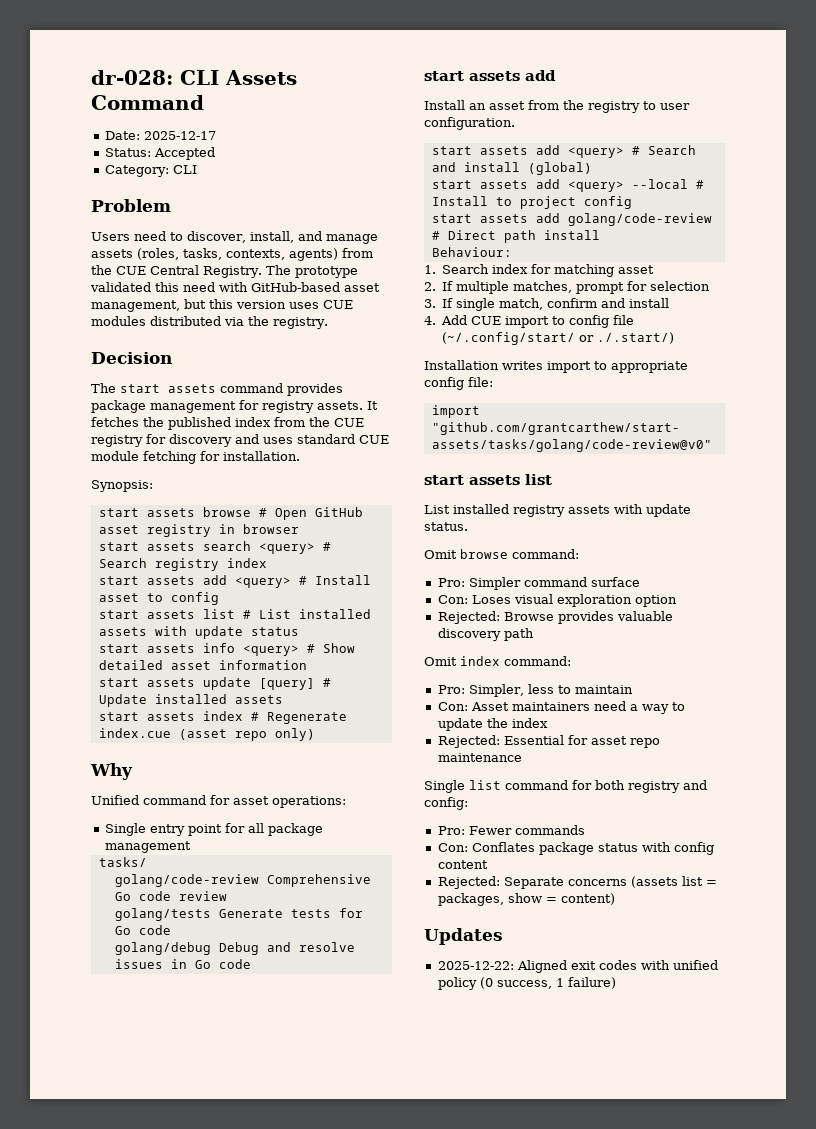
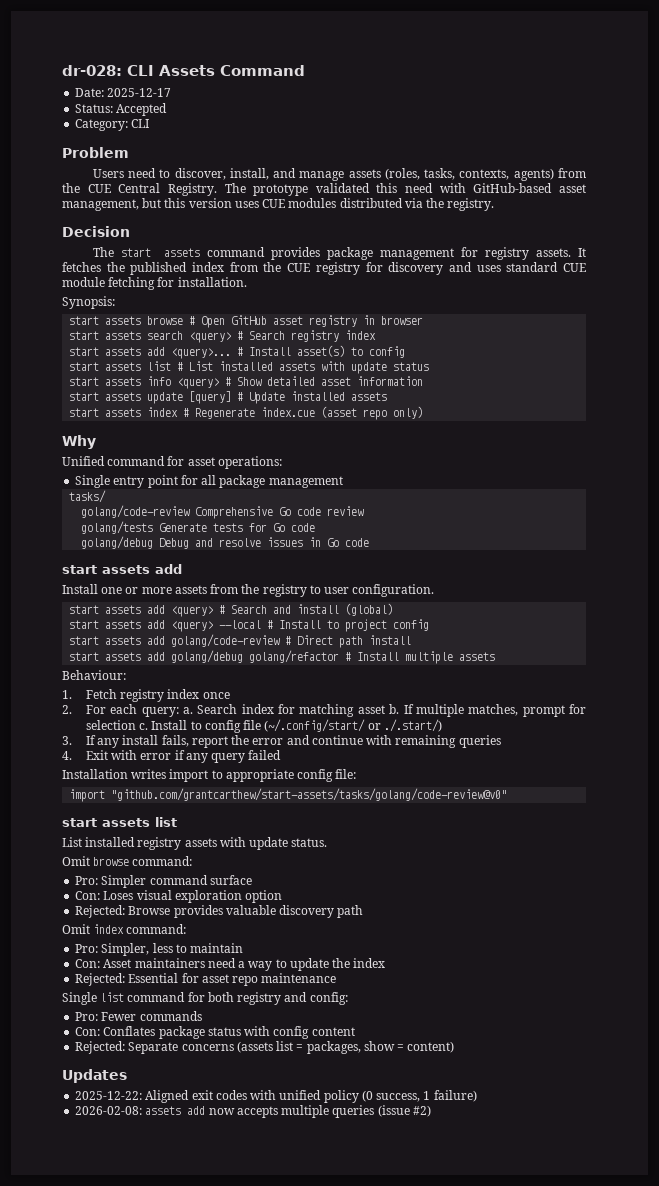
[234,575,371,588] [98,593,139,602] <query> # Install asset -> [171,345,346,359] <query>... # Install asset(s)
[469,101,525,110] an asset -> [101,585,207,594] one or more assets
[431,247,512,257] [424,265,436,274] Behaviour: // 1. -> [69,650,496,664] [62,670,126,680] [62,689,230,702] [62,704,194,717] start assets add golang/debug golang/refactor # Install multiple assets // Behaviour: // 1. Fetch registry index once // 2. For each query: a.
[424,282,436,291] // 2. -> [389,704,400,714] b.
[424,298,670,311] [424,315,550,328] // 3. If single match, confirm and install // 4. Add CUE import -> [139,720,188,730] c. Install
(675, 338) none -> [62,735,501,748] [62,750,282,763] // 3. If any install fails, report the error and continue with remaining queries // 4. Exit with error if any query failed
(616, 983) none -> [75,1105,431,1118] // 2026-02-08: assets add now accepts multiple queries (issue #2)

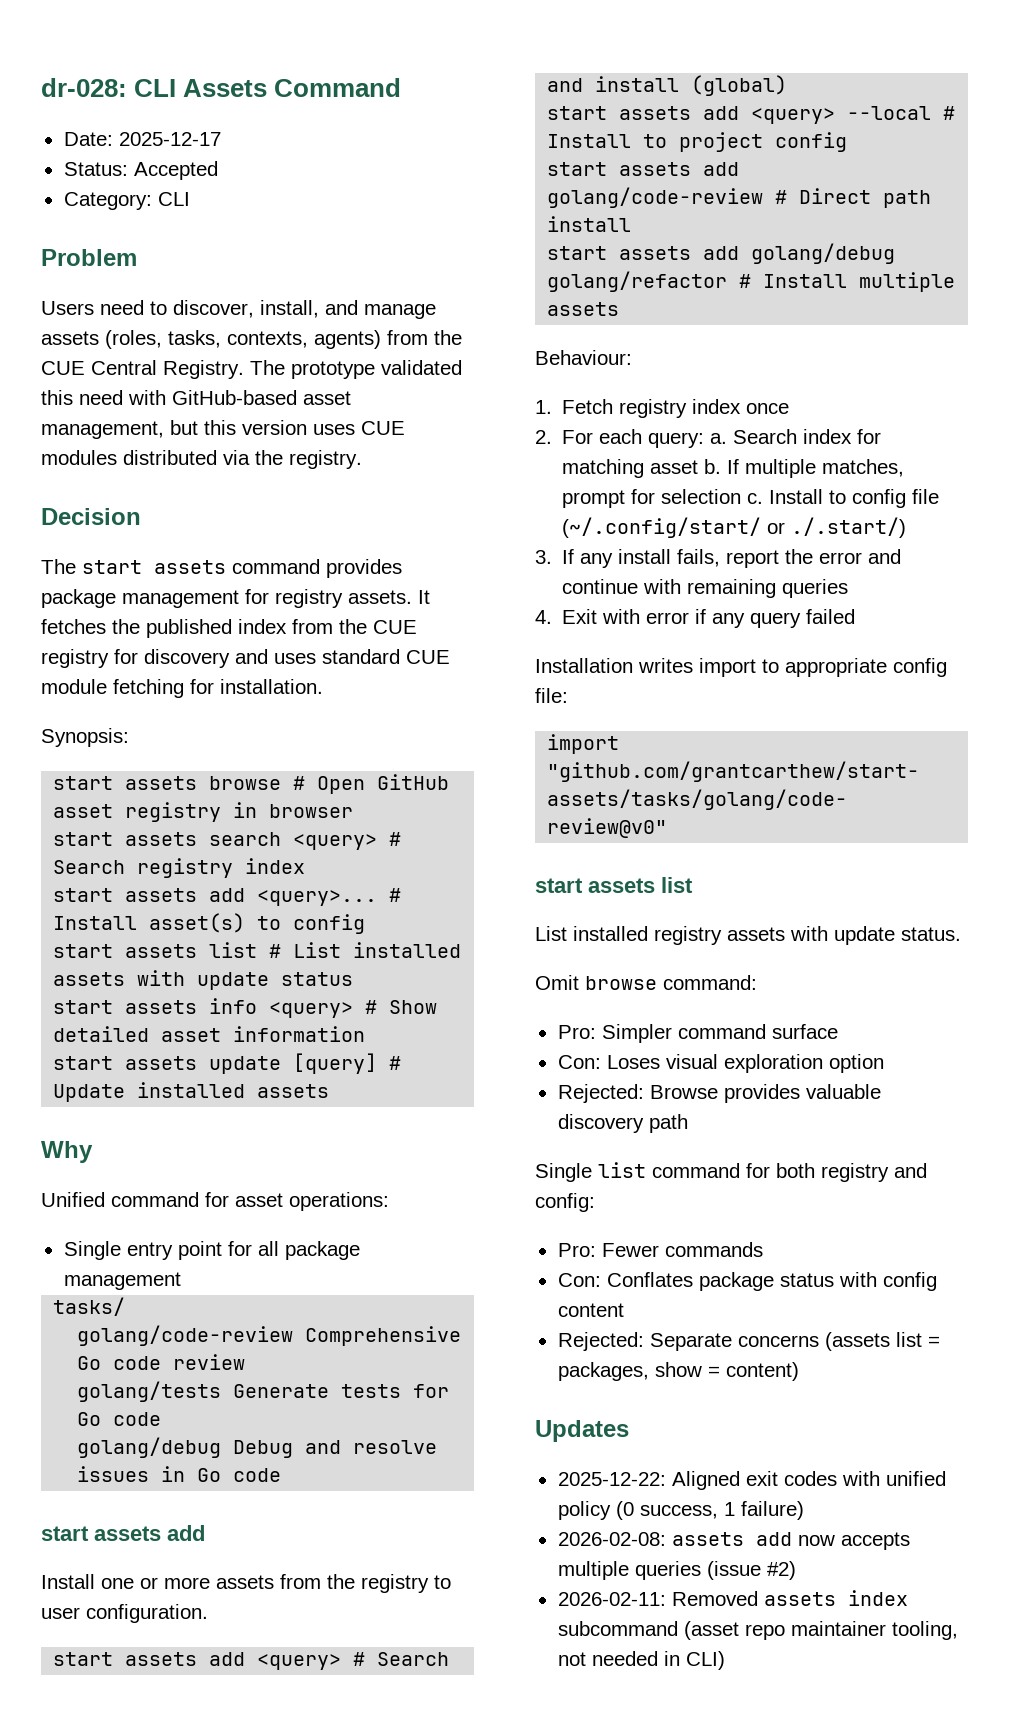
[69,406,424,420] // start assets index # Regenerate index.cue (asset repo only) -> (330, 1091) none
[62,924,187,934] [75,943,244,956] [75,958,386,971] [75,973,337,986] // Omit index command: // Pro: Simpler, less to maintain // Con: Asset maintainers need a way to update the index // Rejected: Essential for asset repo maintenance -> (688, 1123) none
(431, 1111) none -> [557,1590,908,1606] [557,1621,958,1640] [557,1651,725,1670] // 2026-02-11: Removed assets index subcommand (asset repo maintainer tooling, not needed in CLI)

